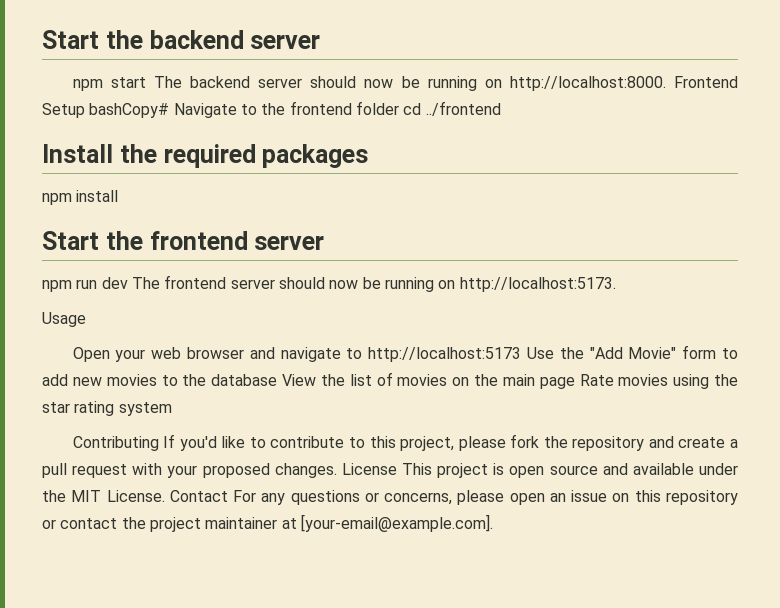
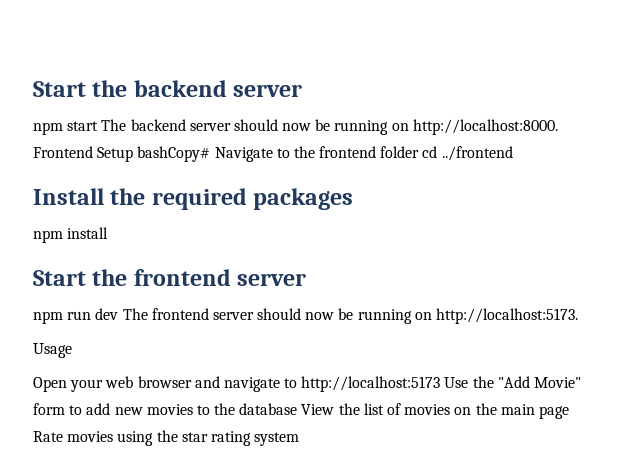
[72,434,738,451] [42,463,738,478] [42,490,738,505] [42,514,493,532] // Contributing If you'd like to contribute to this project, please fork the repository and create a pull request with your proposed changes. License This project is open source and available under the MIT License. Contact For any questions or concerns, please open an issue on this repository or contact the project maintainer at [your-email@example.com]. -> (300, 439) none

